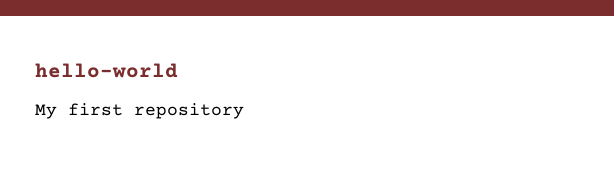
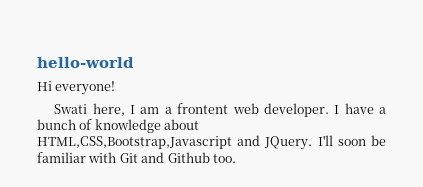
[35,103,244,119] My first repository -> [37,81,116,95] [54,103,387,117] [37,119,200,133] [37,135,386,150] [37,152,236,163] Hi everyone! // Swati here, I am a frontent web developer. I have a bunch of knowledge about HTML,CSS,Bootstrap,Javascript and JQuery. I'll soon be familiar with Git and Github too.

